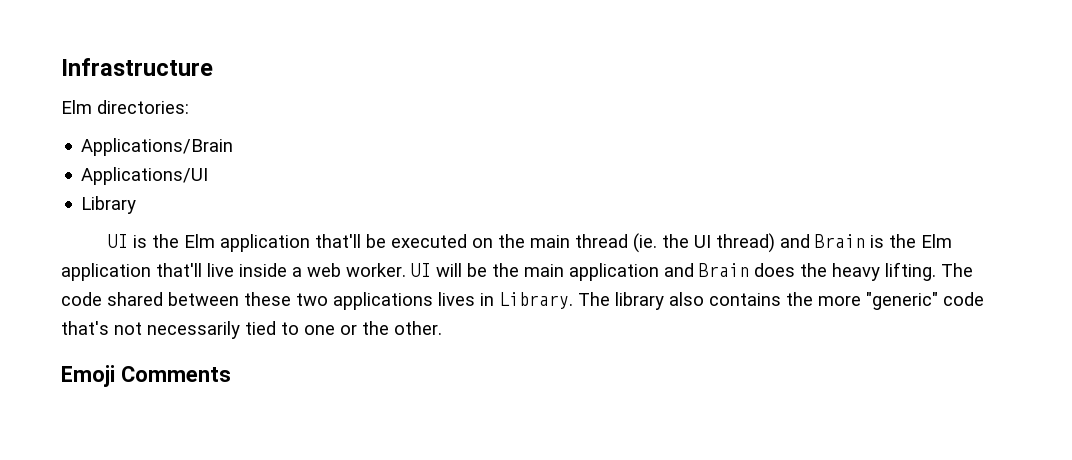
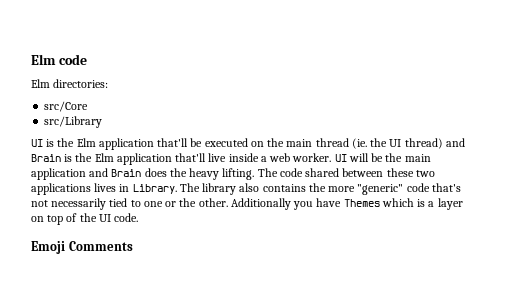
[61,58,213,76] Infrastructure -> [31,54,87,65] Elm code
[81,138,234,156] [81,167,209,185] [81,196,137,214] Applications/Brain // Applications/UI // Library -> [44,101,89,112] [44,116,103,128] src/Core // src/Library
(442, 328) none -> [230,198,463,210] [31,213,139,225] Additionally you have Themes which is a layer on top of the UI code.

